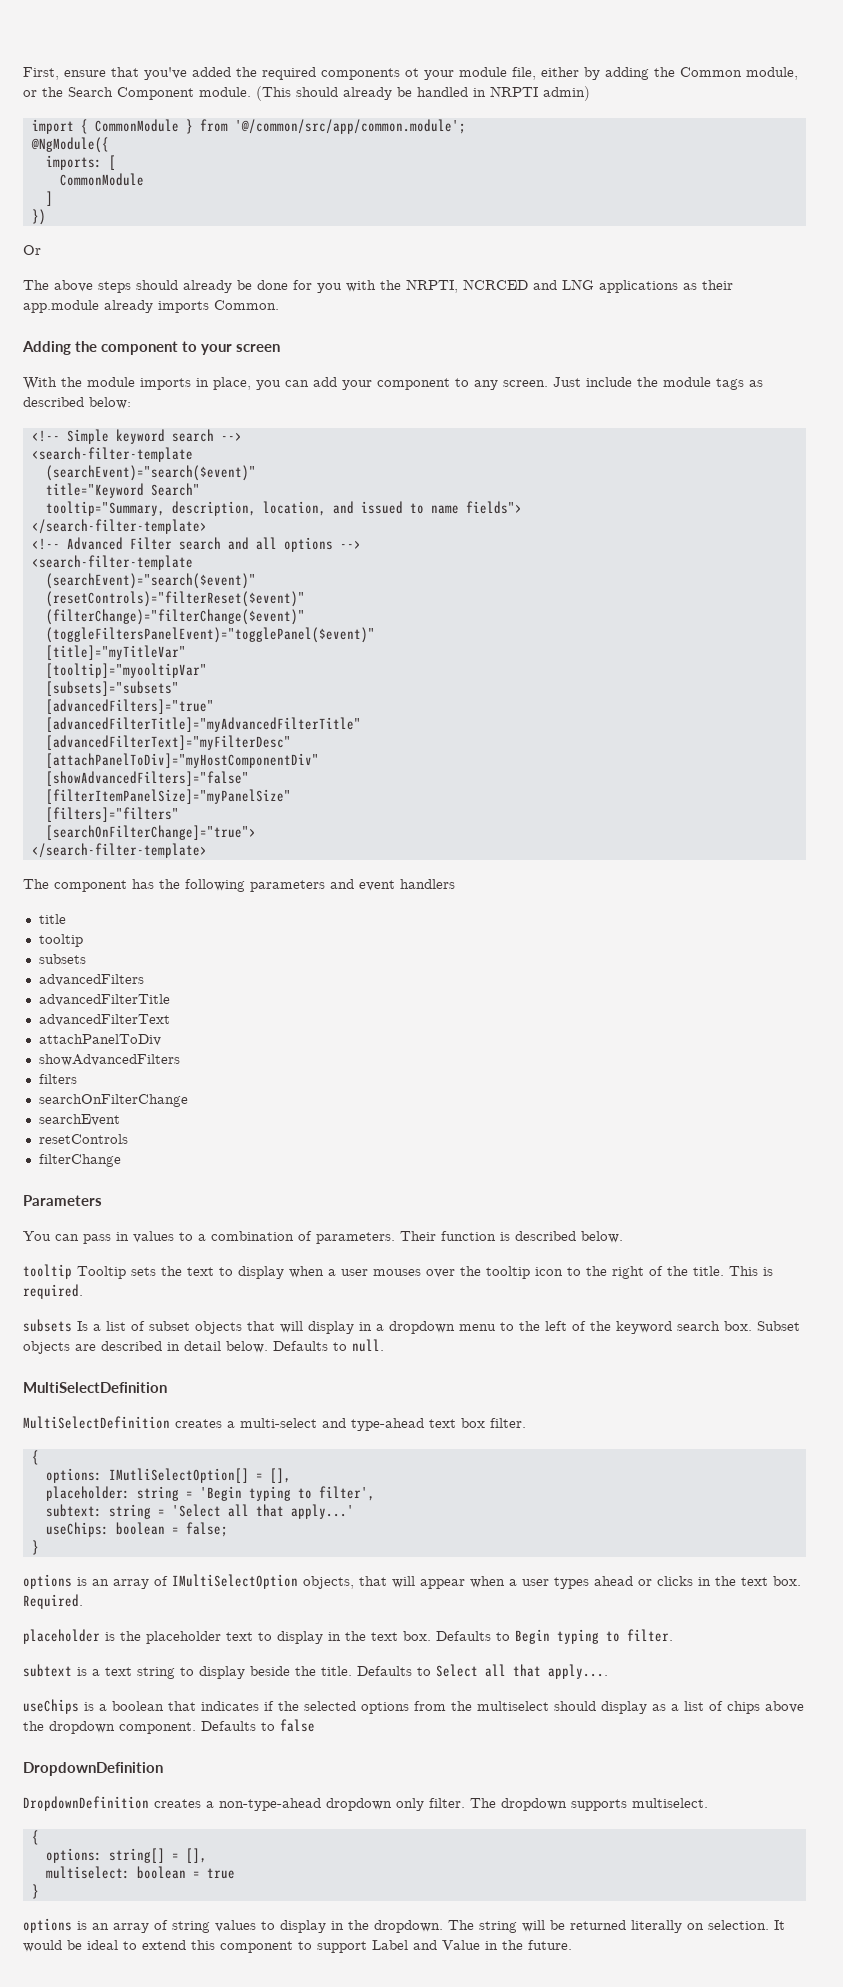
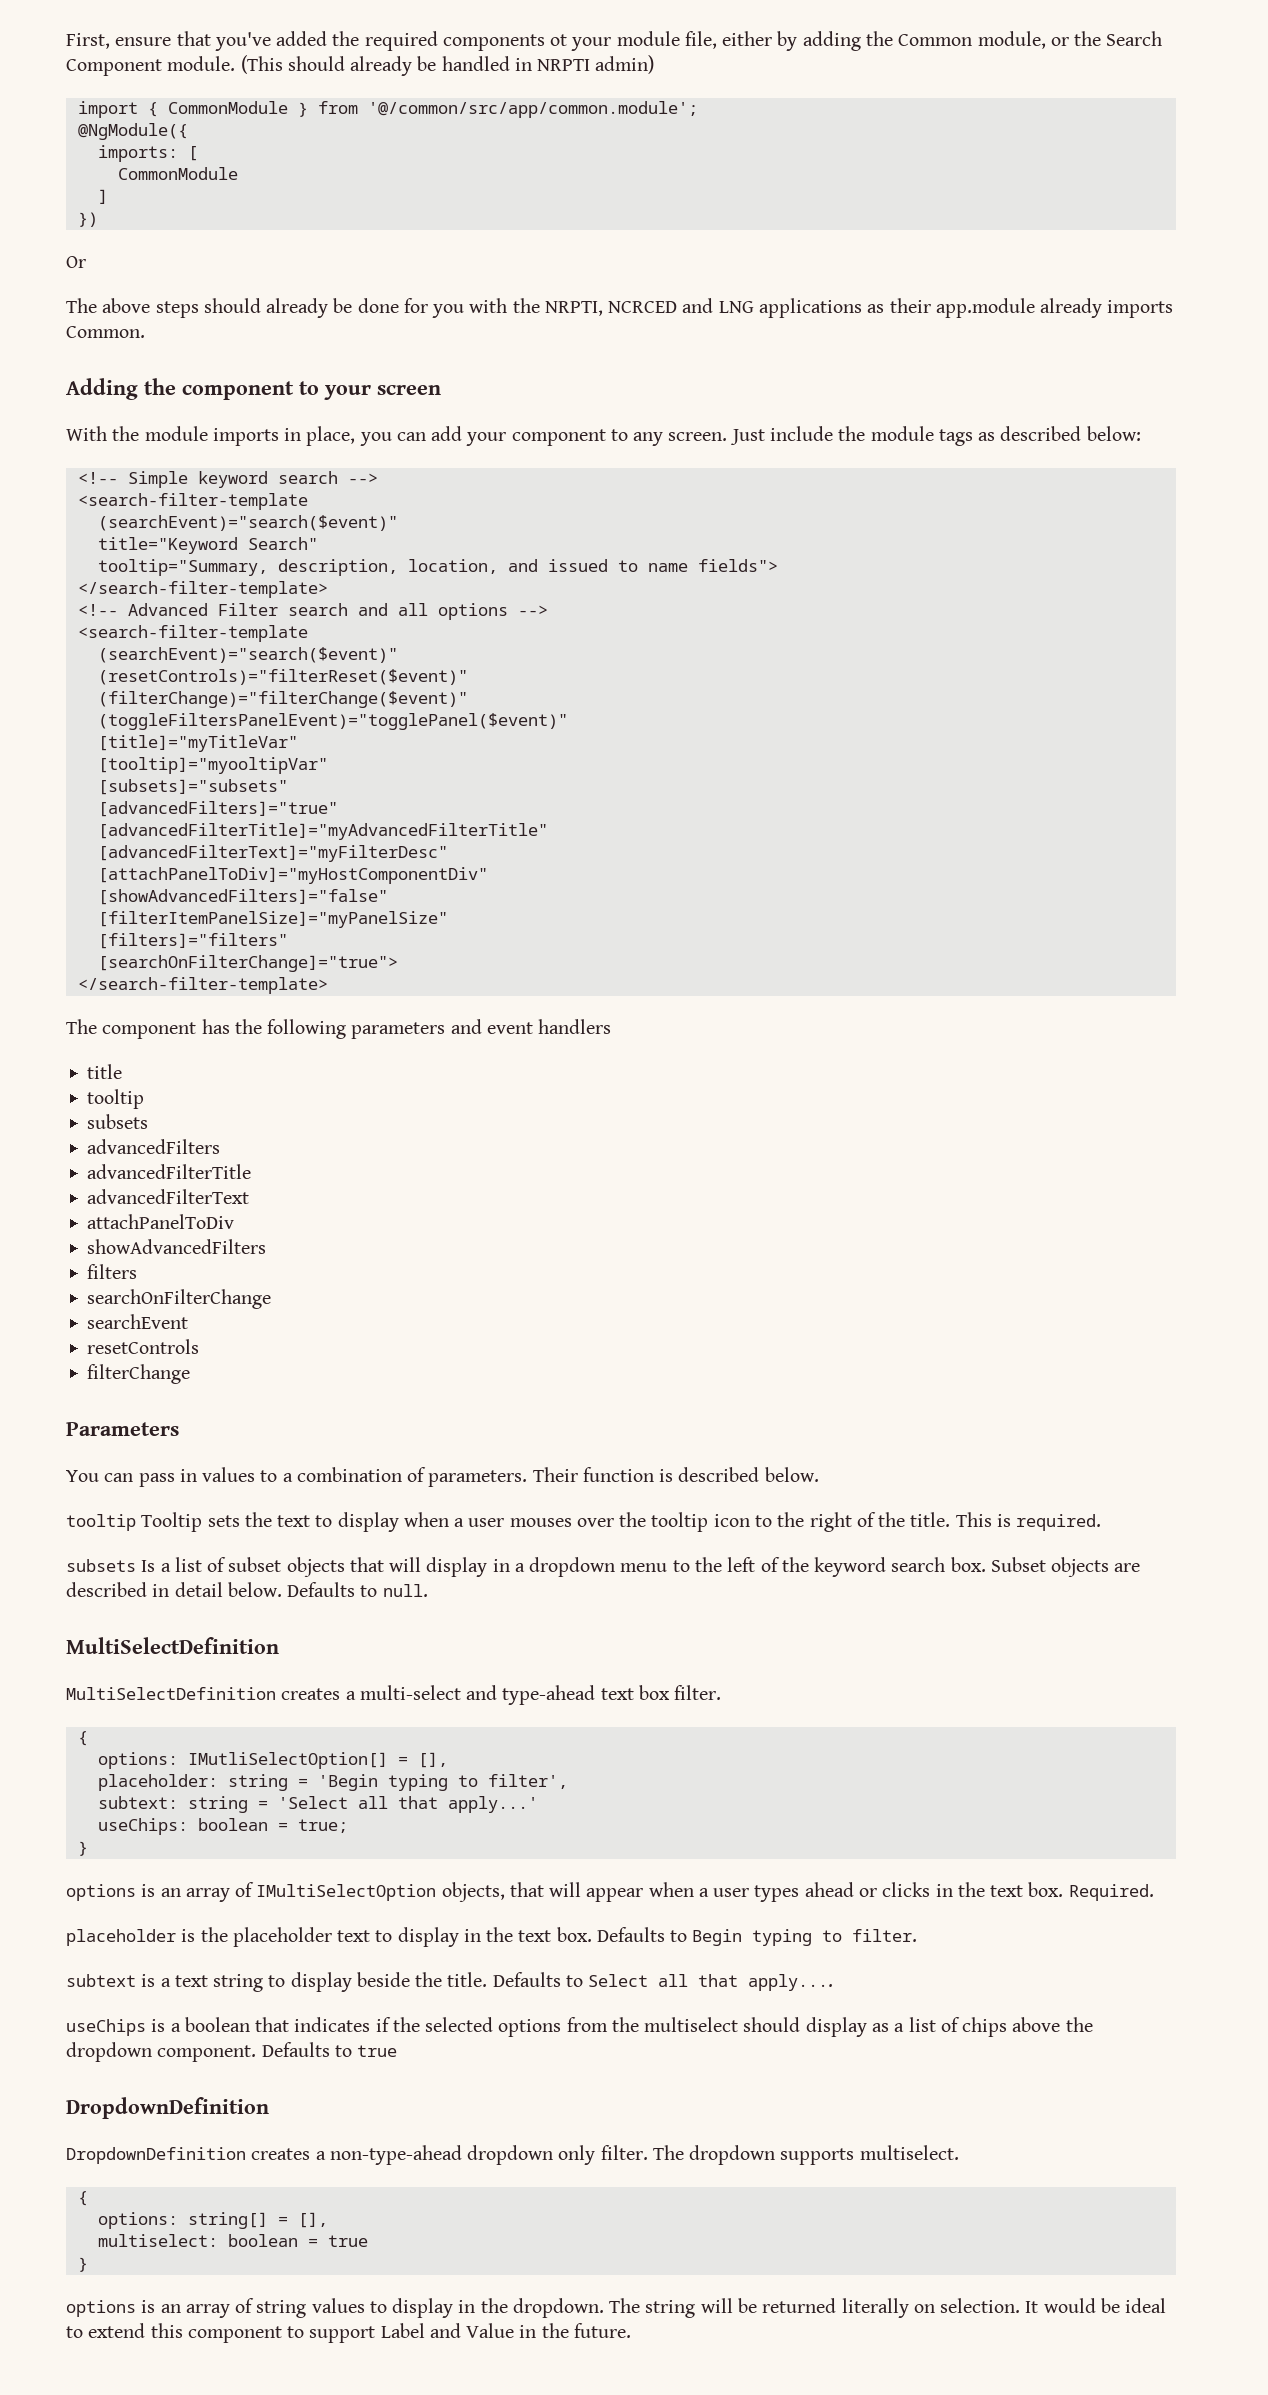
[185,1522,228,1537] false; -> [297,1819,348,1833] true;
[280,1719,315,1732] false -> [357,2045,398,2057] true

